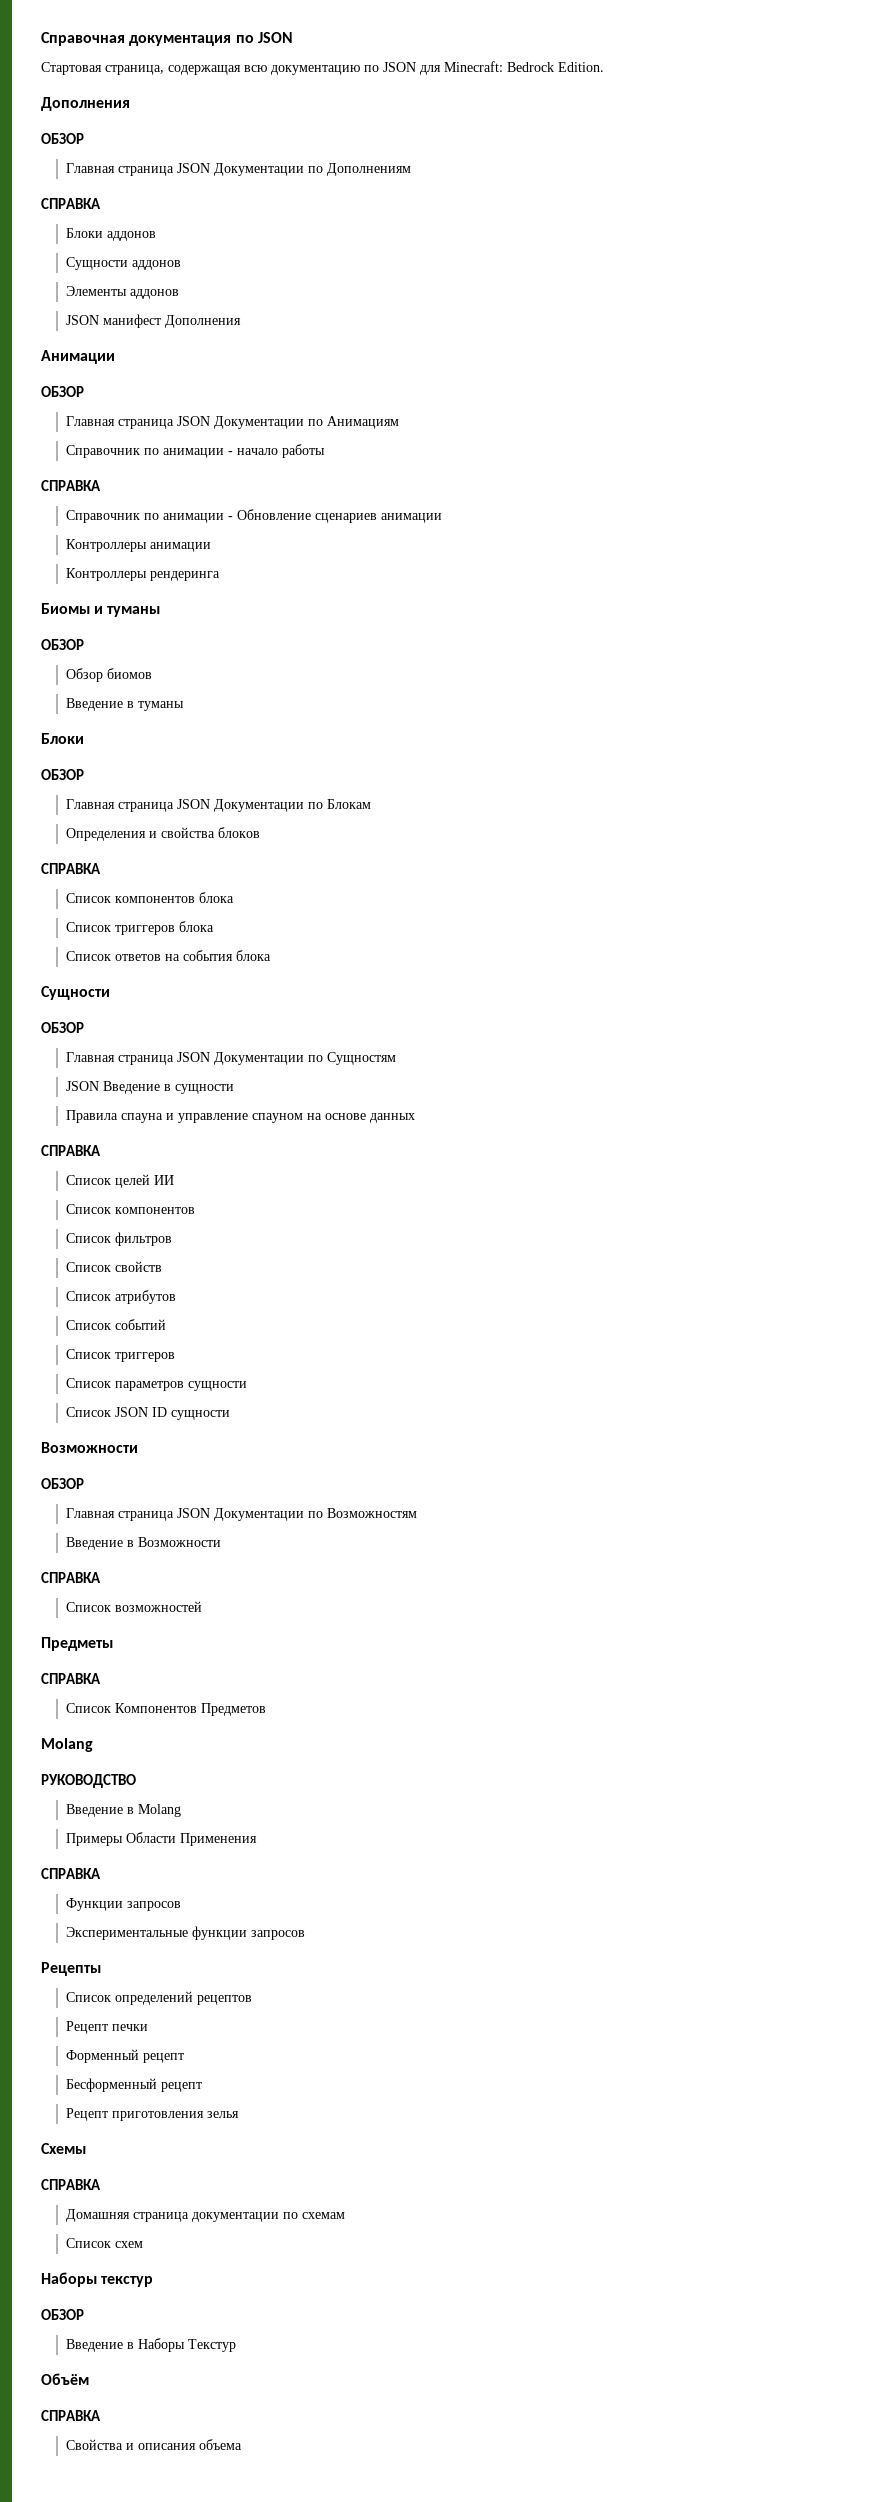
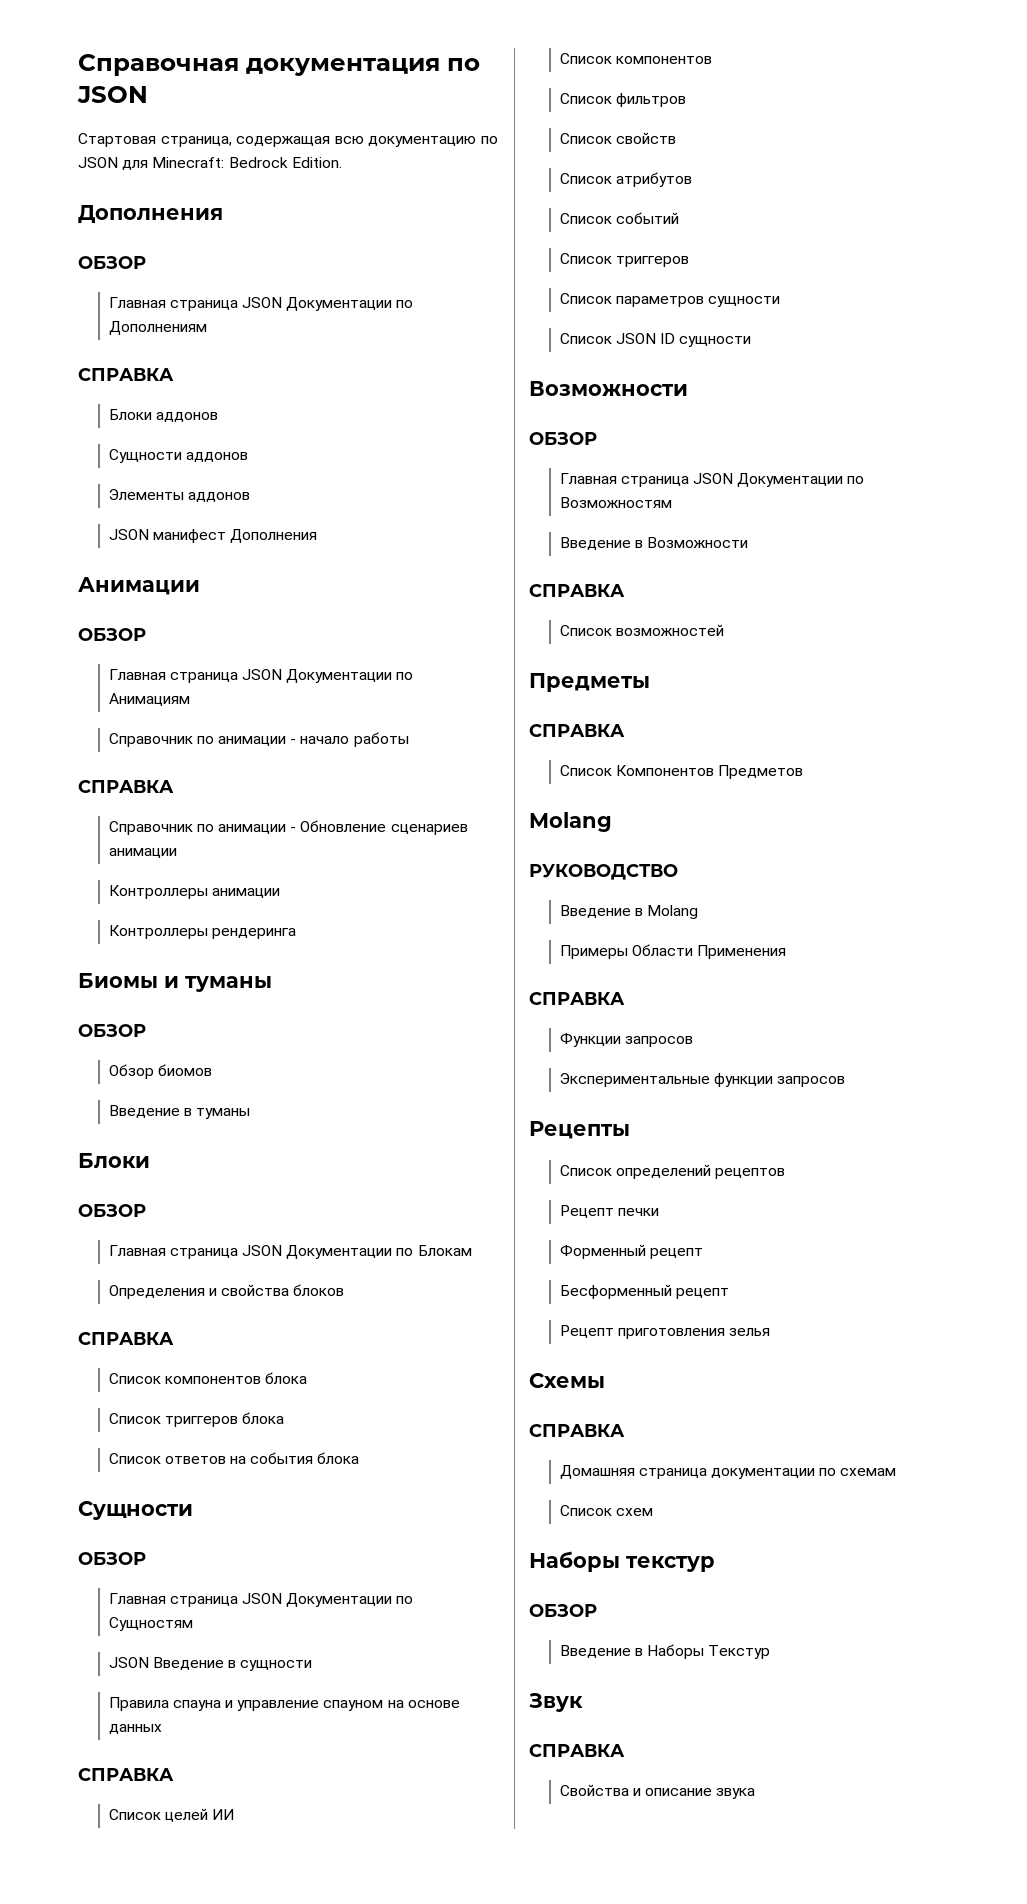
[41,2373,89,2385] Объём -> [529,1693,583,1712] Звук
[138,2439,243,2450] описания объема -> [644,1788,756,1799] описание звука

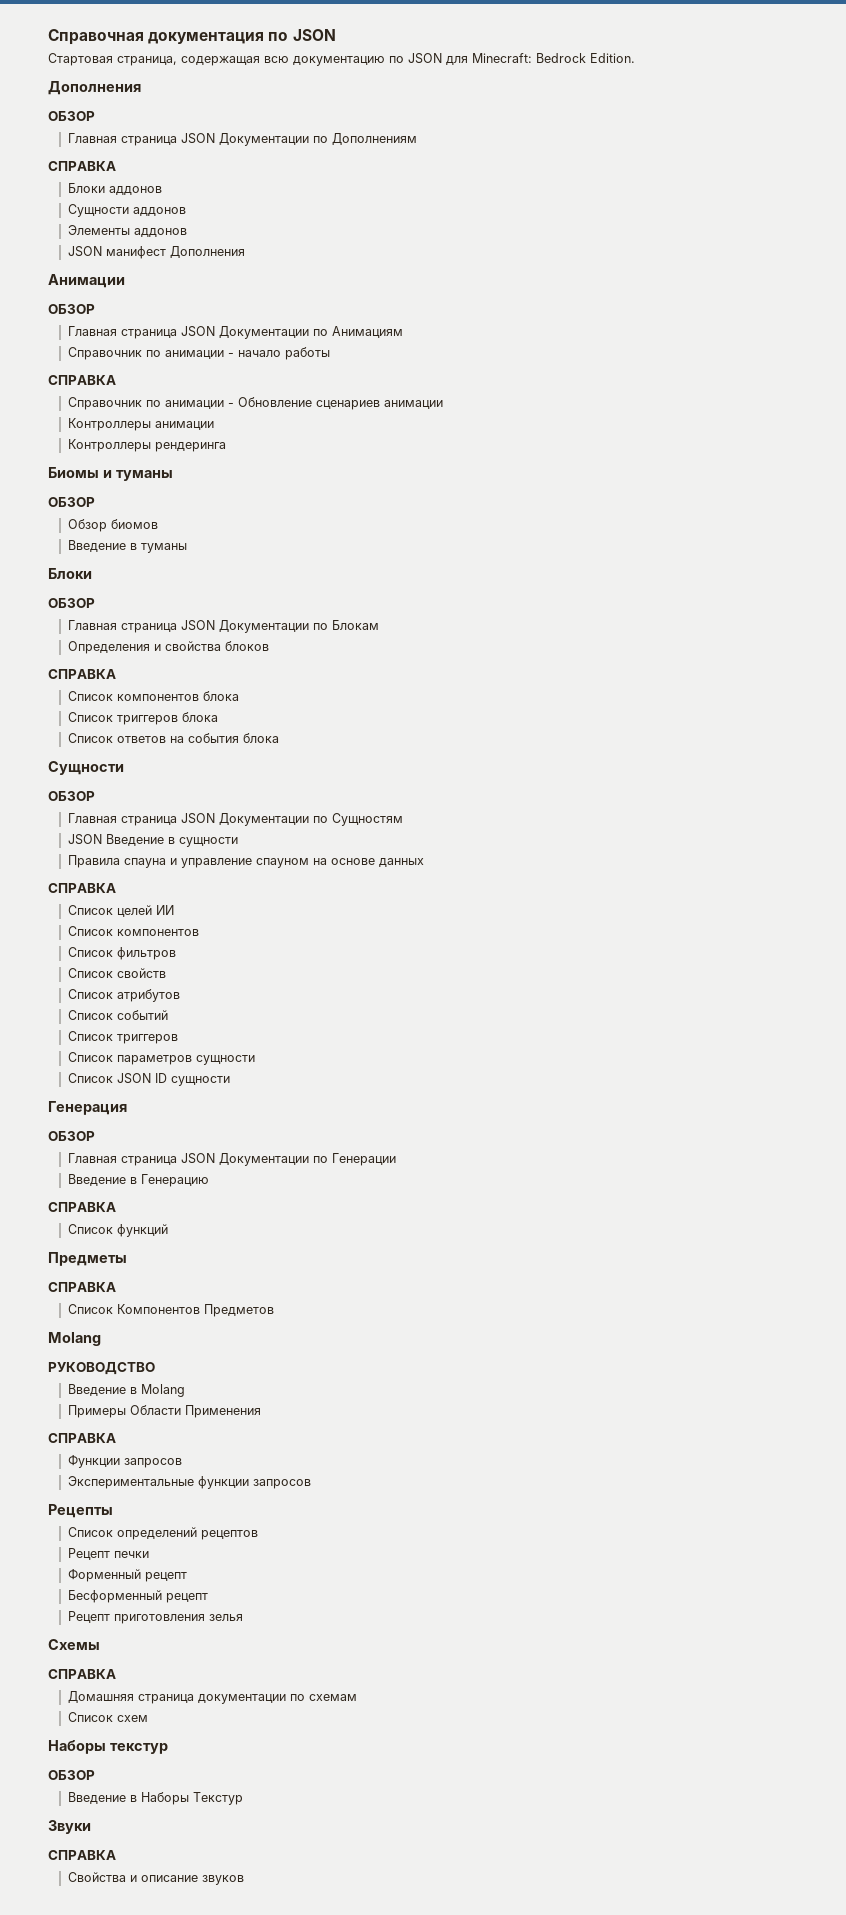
[529,381,688,396] [529,432,597,445] [559,473,865,487] [559,497,672,508] [559,537,748,550] [529,584,625,597] [559,624,724,636] Возможности // ОБЗОР // Главная страница JSON Документации по Возможностям // Введение в Возможности // СПРАВКА // Список возможностей -> [48,1101,127,1115] [48,1131,95,1141] [68,1153,397,1166] [68,1174,210,1187] [48,1202,116,1212] [68,1224,169,1237] Генерация // ОБЗОР // Главная страница JSON Документации по Генерации // Введение в Генерацию // СПРАВКА // Список функций
[529,1693,583,1712] Звук -> [48,1820,91,1834] Звуки
[716,1788,756,1799] звука -> [202,1875,245,1885] звуков

